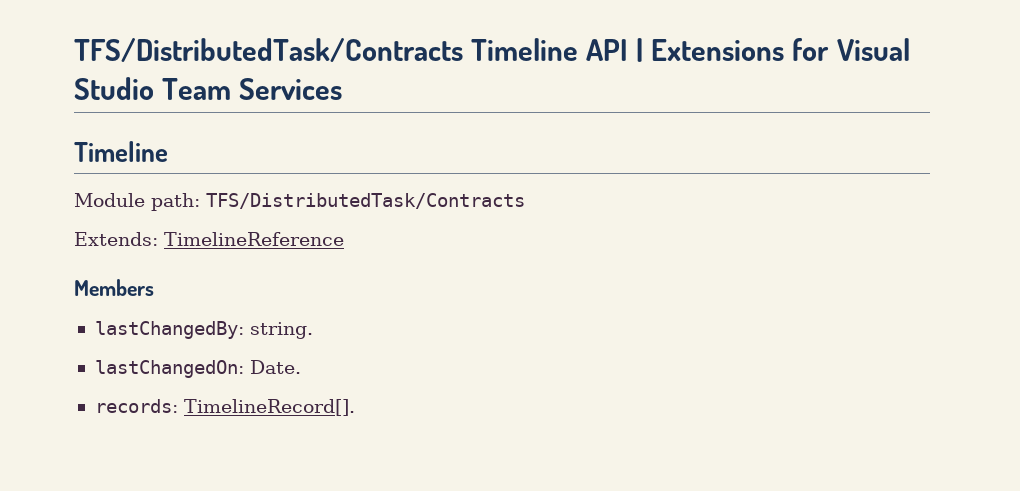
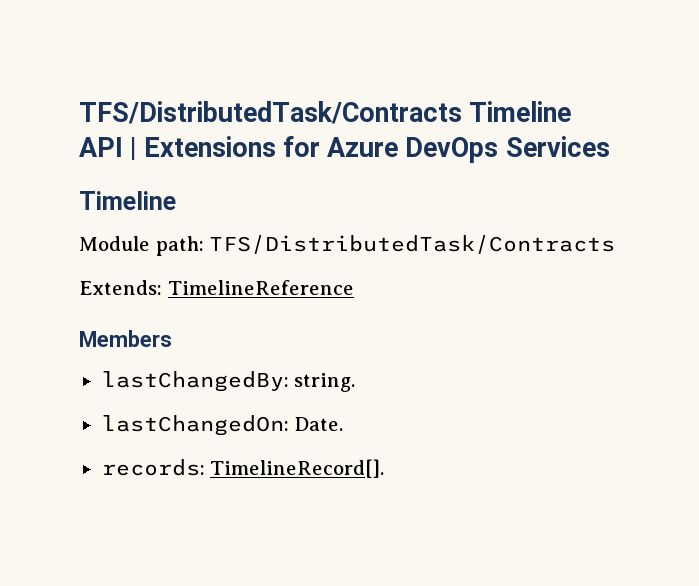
[836,38,910,61] [74,77,232,100] Visual Studio Team -> [327,137,499,163] Azure DevOps

